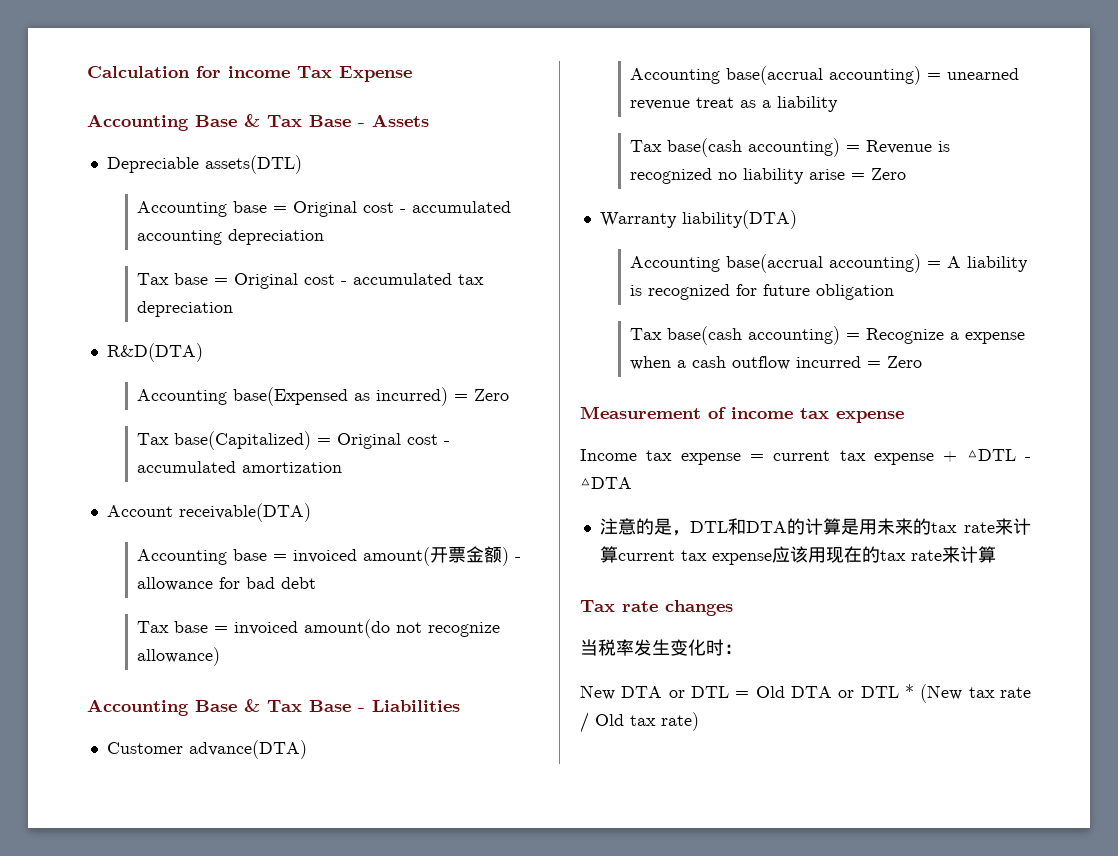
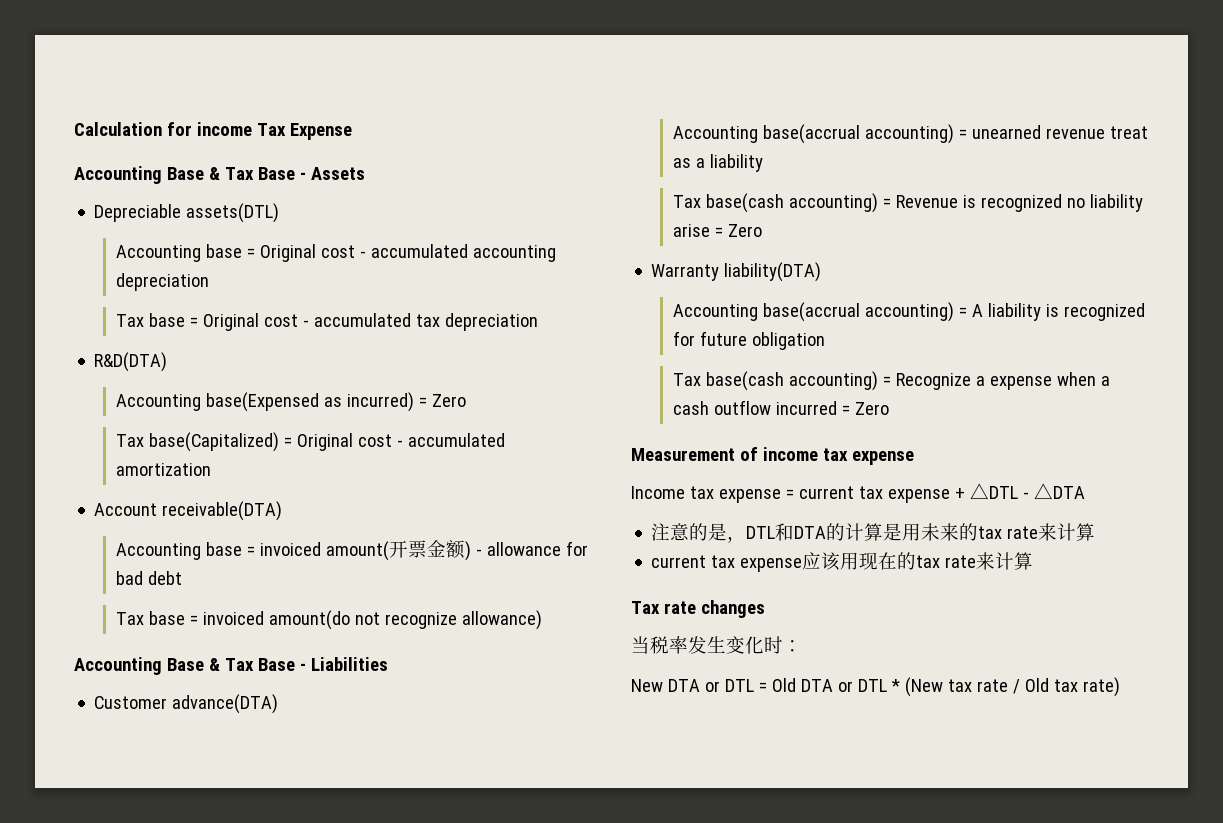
(618, 554) none -> (1096, 532) //

